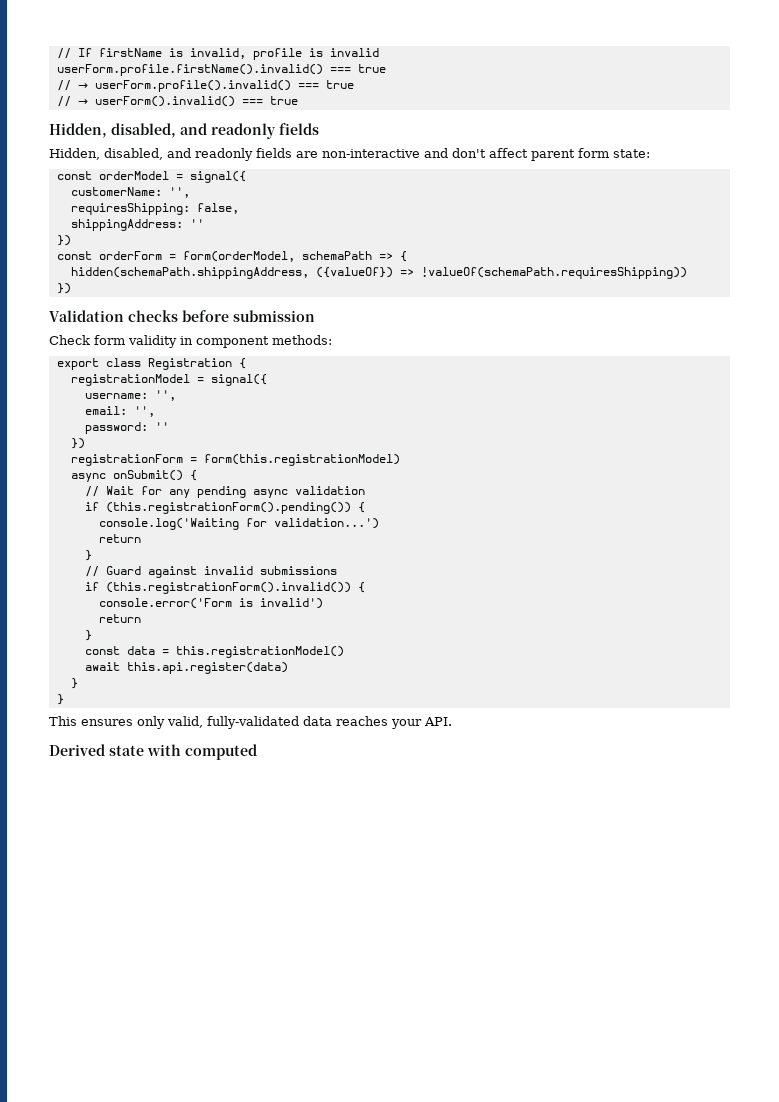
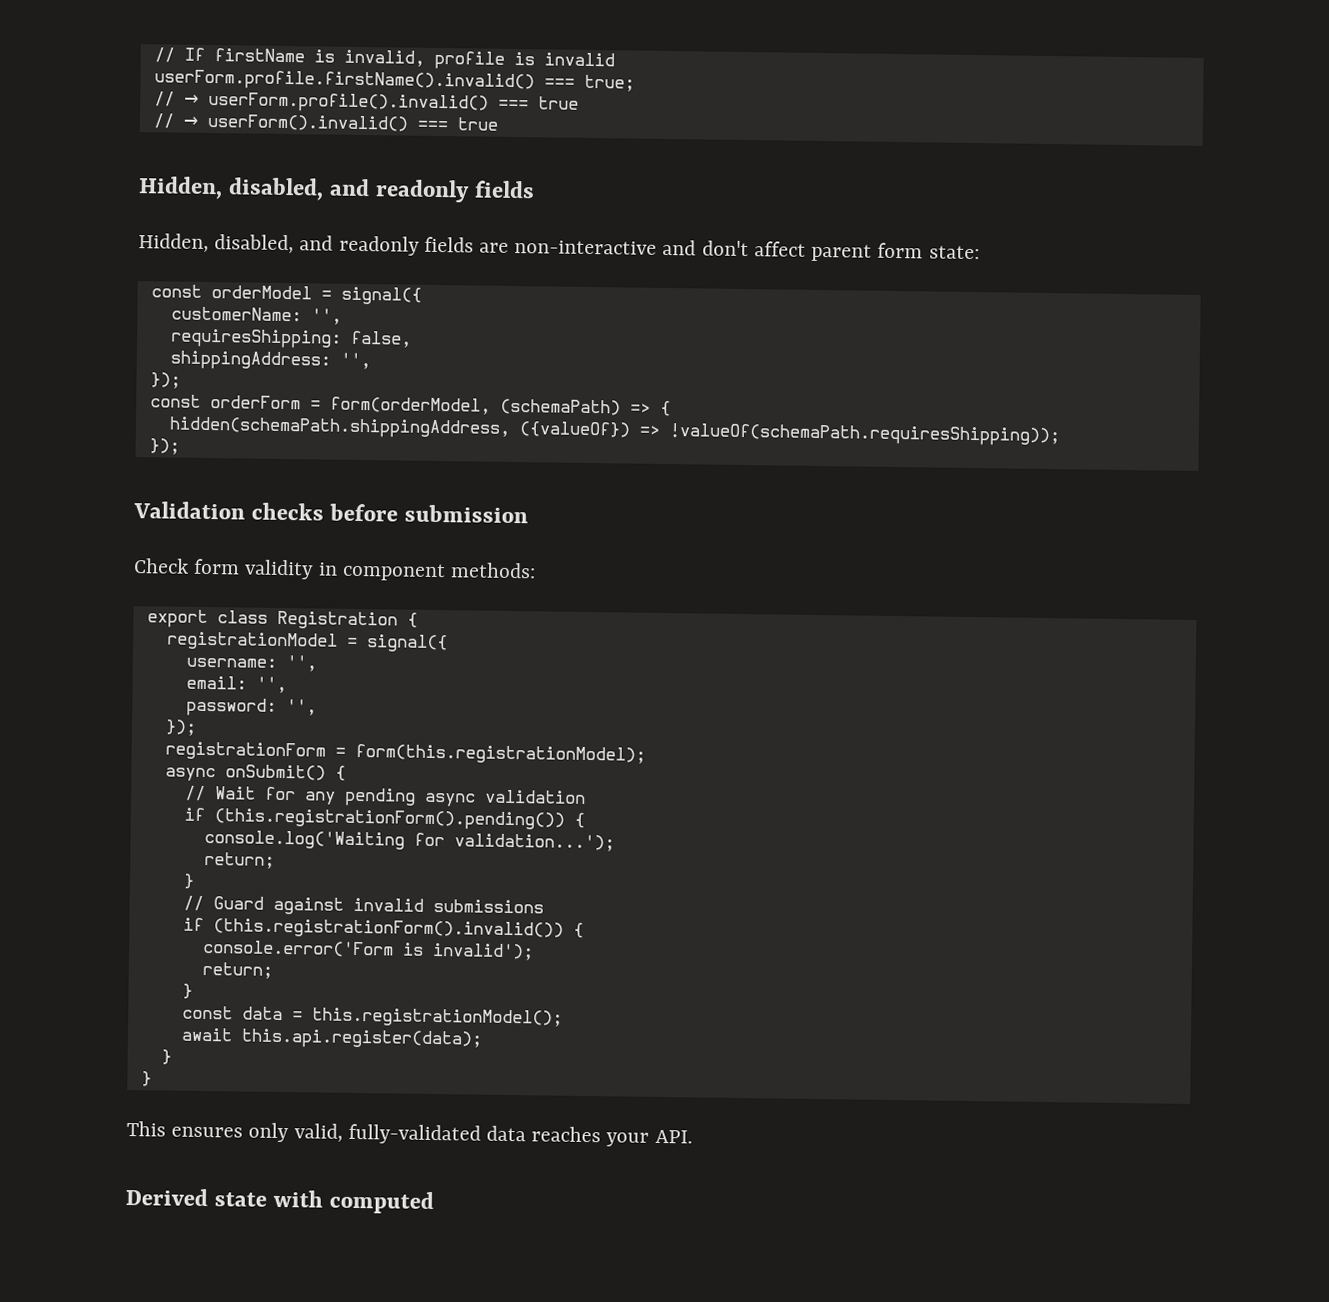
[357,64,386,73] true -> [583,74,635,92] true;
[189,219,204,228] [56,235,71,246] '' // }) -> [339,352,371,370] [149,372,181,389] '', // });
[301,251,372,260] schemaPath -> [499,398,621,416] (schemaPath)
[420,267,687,279] [56,283,71,294] !valueOf(schemaPath.requiresShipping)) // }) -> [668,423,1060,447] [148,438,180,455] !valueOf(schemaPath.requiresShipping)); // });
[154,422,169,431] [70,438,85,449] '' // }) -> [285,699,317,716] [164,719,197,736] '', // });
[203,454,400,466] form(this.registrationModel) -> [354,743,646,765] form(this.registrationModel);
[273,518,379,529] [98,534,141,543] validation...') // return -> [453,833,615,852] [203,851,275,869] validation...'); // return;
[259,598,323,609] [98,614,141,623] invalid') // return -> [431,942,534,961] [201,961,273,979] invalid'); // return;
[175,646,344,658] this.registrationModel() -> [311,1007,563,1028] this.registrationModel();
[126,662,288,674] this.api.register(data) -> [240,1028,483,1050] this.api.register(data);

